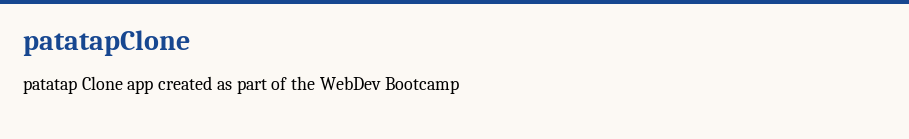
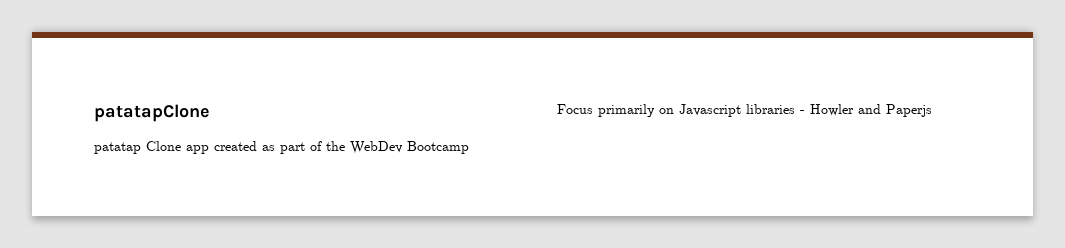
(459, 85) none -> [557,104,932,117] // Focus primarily on Javascript libraries - Howler and Paperjs

